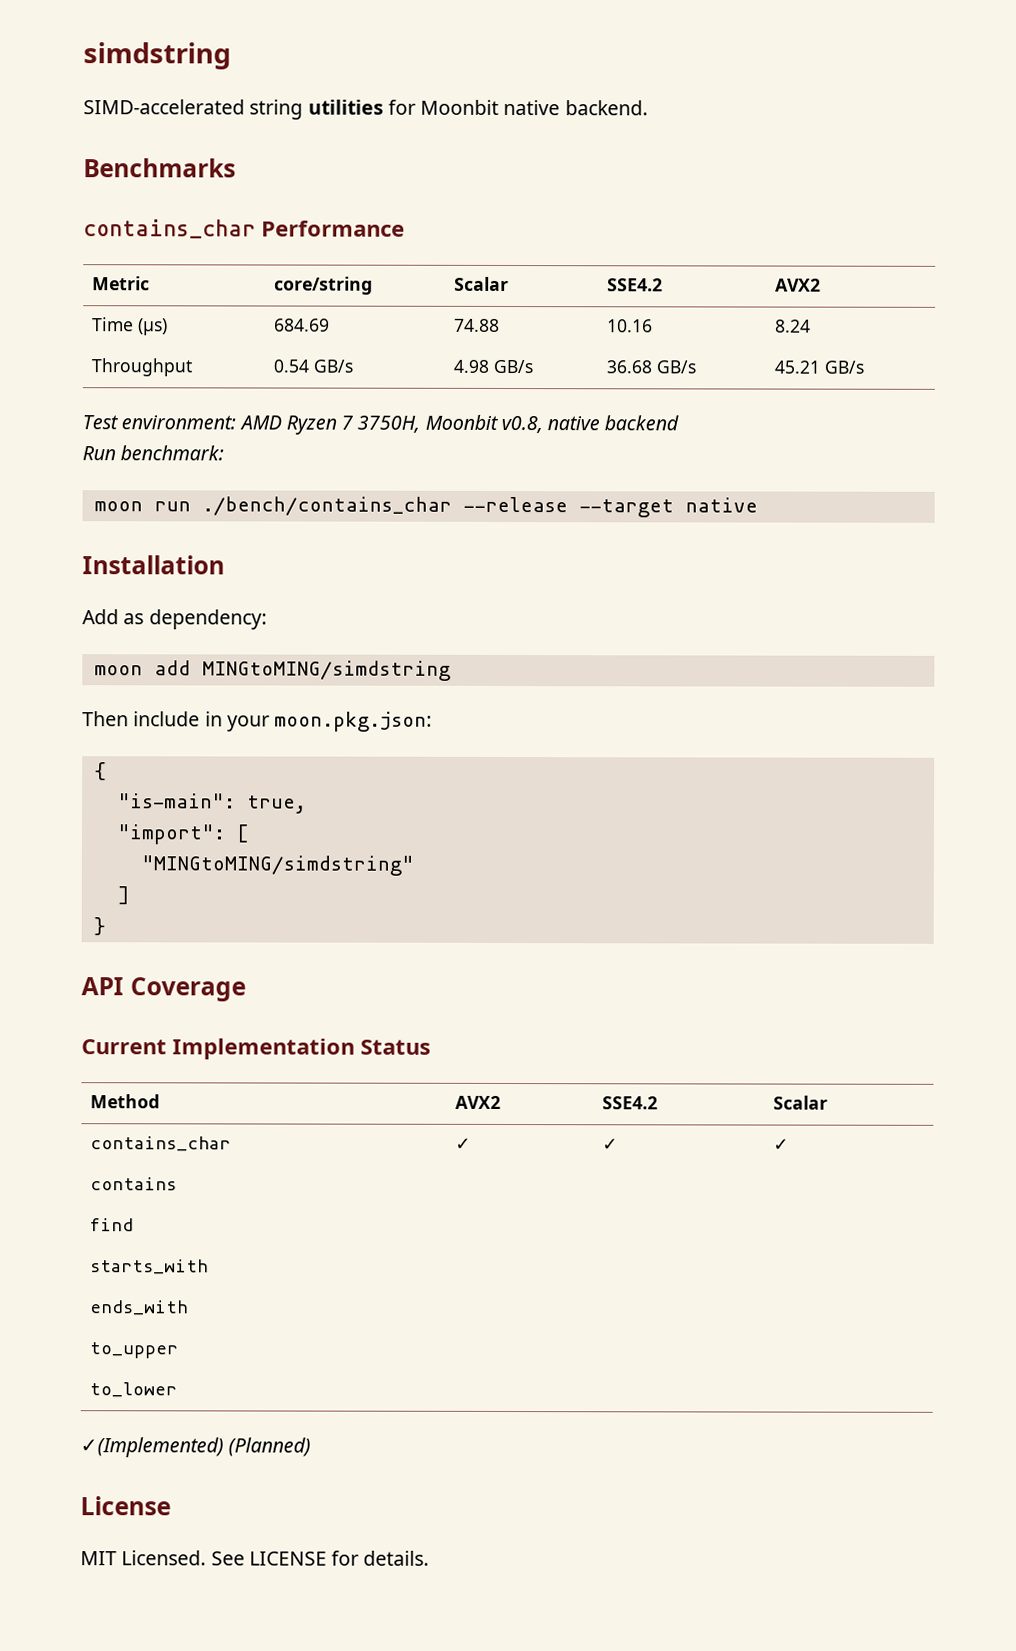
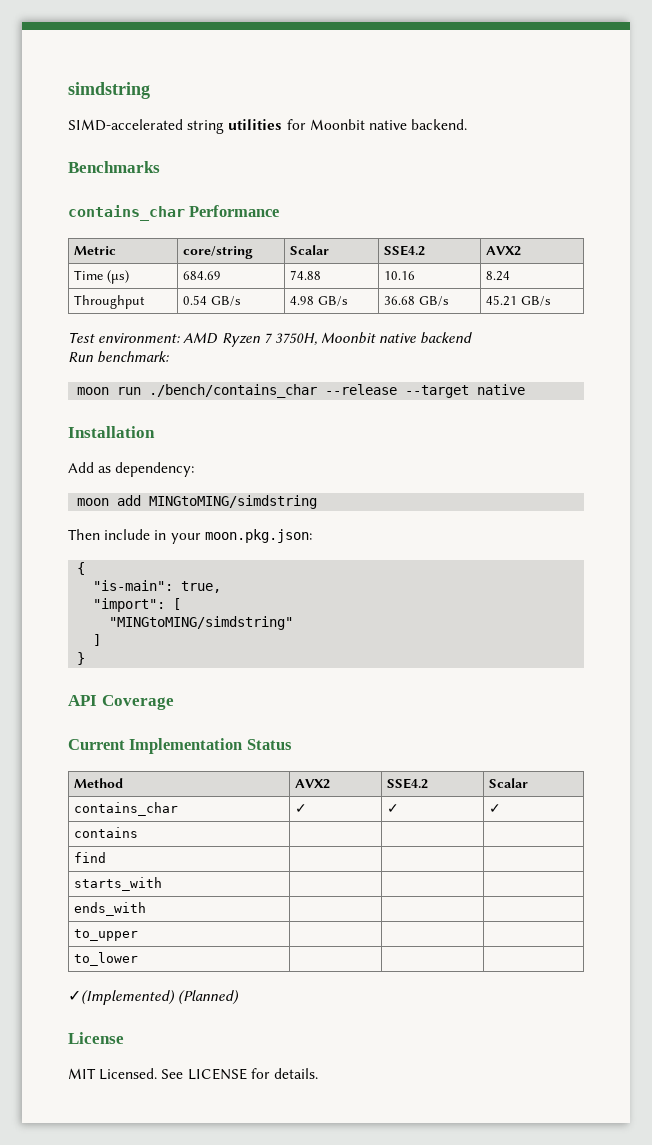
[500,415,543,434] v0.8, -> (377, 338) none

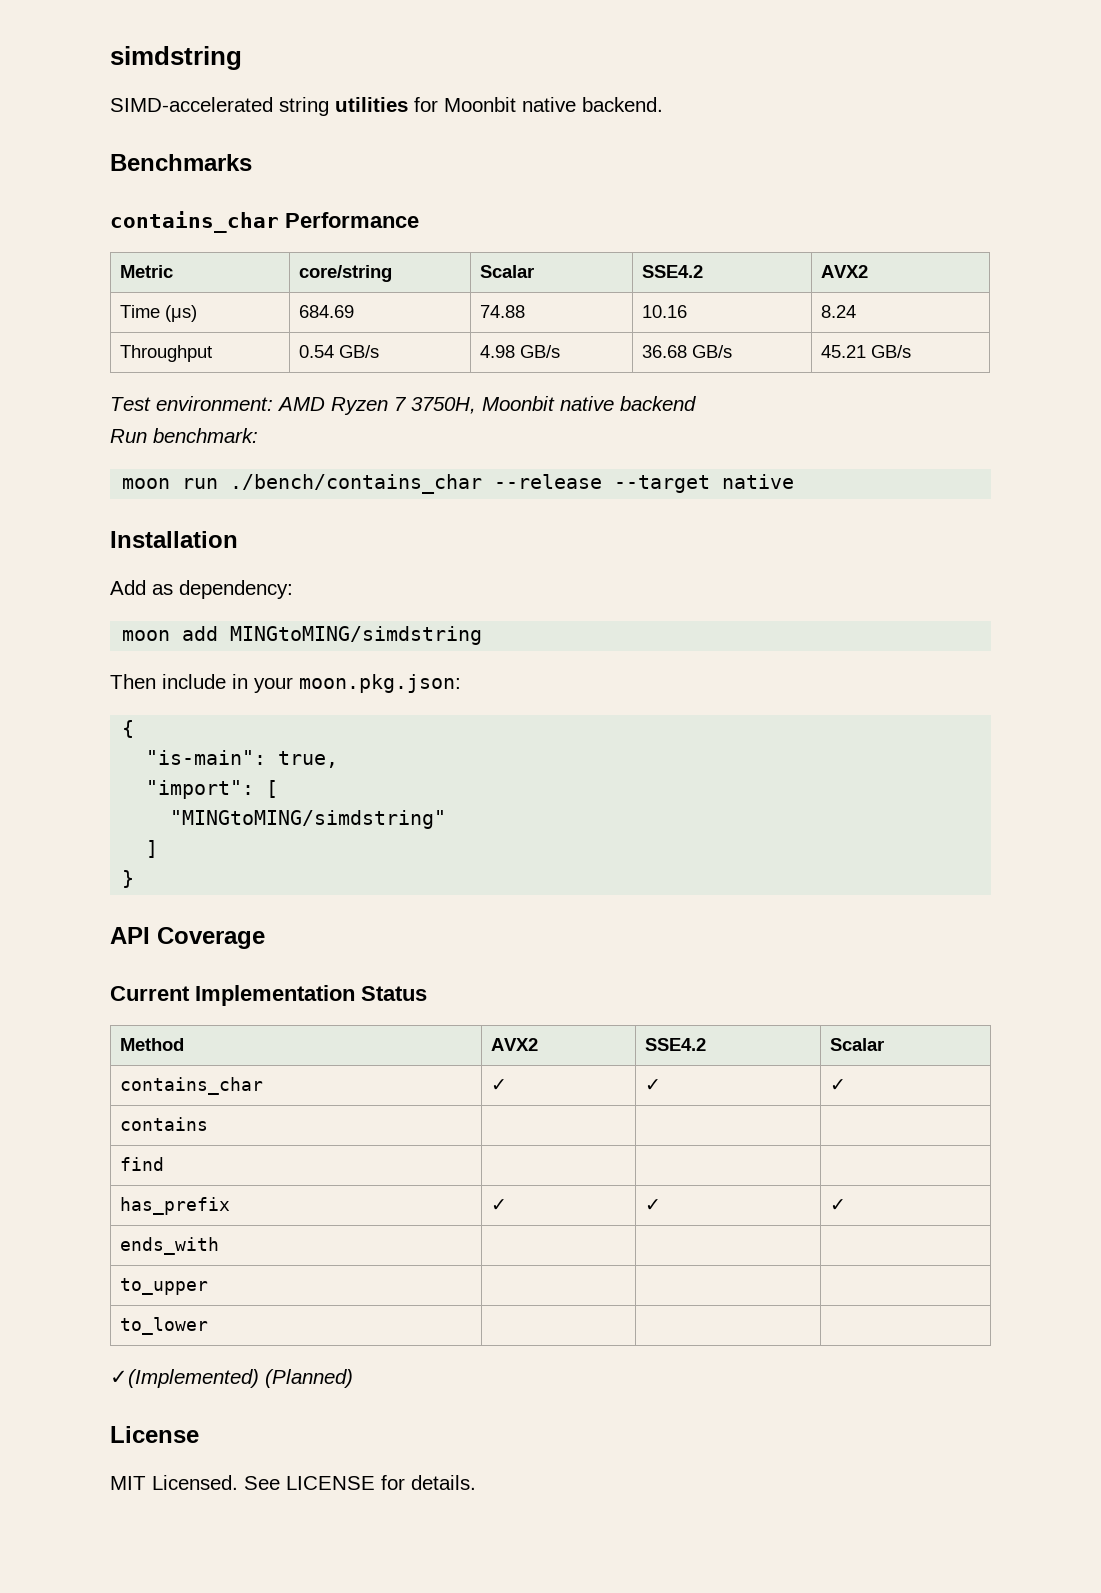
[74,877,163,891] starts_with | | | -> [119,1197,230,1215] [490,1199,507,1211] [644,1199,661,1211] [829,1199,846,1211] has_prefix | ✓ | ✓ | ✓

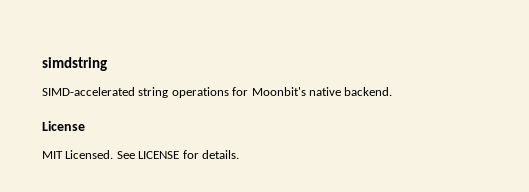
[335,97,516,112] utilities for Moonbit -> [171,87,306,98] operations for Moonbit's
[110,154,252,171] [110,211,419,233] [119,265,173,278] [298,265,392,282] [479,265,534,278] [641,265,703,278] [820,265,868,278] [119,305,197,322] [298,305,354,318] [479,305,525,318] [641,305,687,318] [820,305,856,318] [119,345,212,362] [298,345,379,358] [479,345,560,358] [641,345,732,358] [820,345,911,358] [110,396,696,415] [110,428,258,443] [122,474,795,494] [110,531,238,548] [110,580,293,599] [122,626,483,645] [110,674,461,693] [122,720,135,738] [146,750,339,768] [146,780,279,799] [170,810,447,829] [146,840,159,858] [122,870,135,888] [110,927,265,949] [110,985,427,1006] [119,1038,184,1051] [490,1038,538,1051] [644,1038,706,1051] [829,1038,884,1051] [119,1077,263,1095] [490,1079,507,1091] [644,1079,661,1091] [829,1079,846,1091] [119,1117,208,1131] [119,1157,164,1171] [119,1197,230,1215] [490,1199,507,1211] [644,1199,661,1211] [829,1199,846,1211] [119,1237,219,1255] [119,1278,208,1295] [119,1317,208,1335] [110,1369,353,1388] // Benchmarks // contains_char Performance // Metric | core/string | Scalar | SSE4.2 | AVX2 // Time (μs) | 684.69 | 74.88 | 10.16 | 8.24 // Throughput | 0.54 GB/s | 4.98 GB/s | 36.68 GB/s | 45.21 GB/s // Test environment: AMD Ryzen 7 3750H, Moonbit native backend // Run benchmark: // moon run ./bench/contains_char --release --target native // Installation // Add as dependency: // moon add MINGtoMING/simdstring // Then include in your moon.pkg.json: // { // "is-main": true, // "import": [ // "MINGtoMING/simdstring" // ] // } // API Coverage // Current Implementation Status // Method | AVX2 | SSE4.2 | Scalar // contains_char | ✓ | ✓ | ✓ // contains | | | // find | | | // has_prefix | ✓ | ✓ | ✓ // ends_with | | | // to_upper | | | // to_lower | | | // ✓(Implemented) (Planned) -> (393, 91) none

